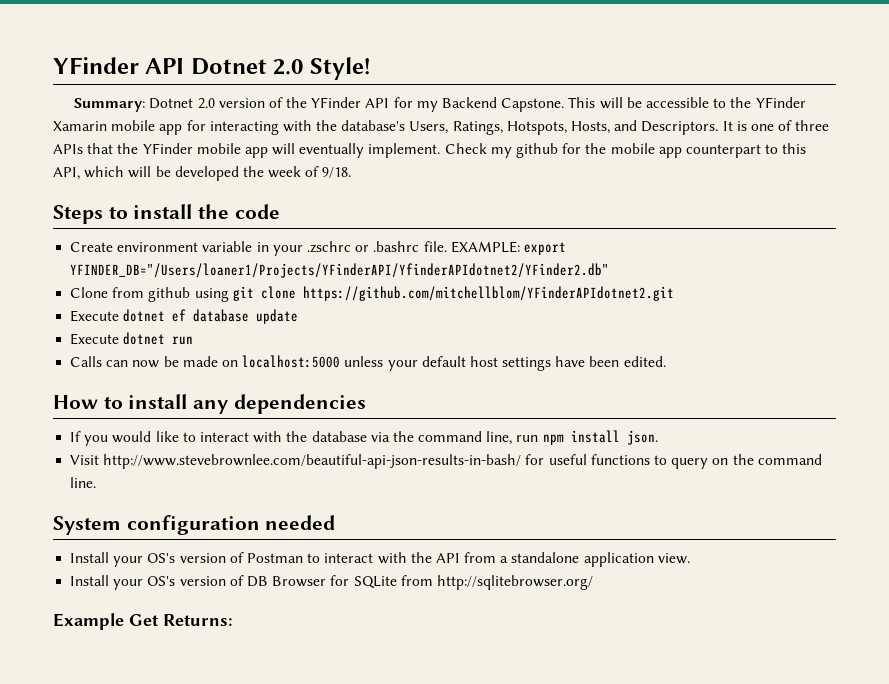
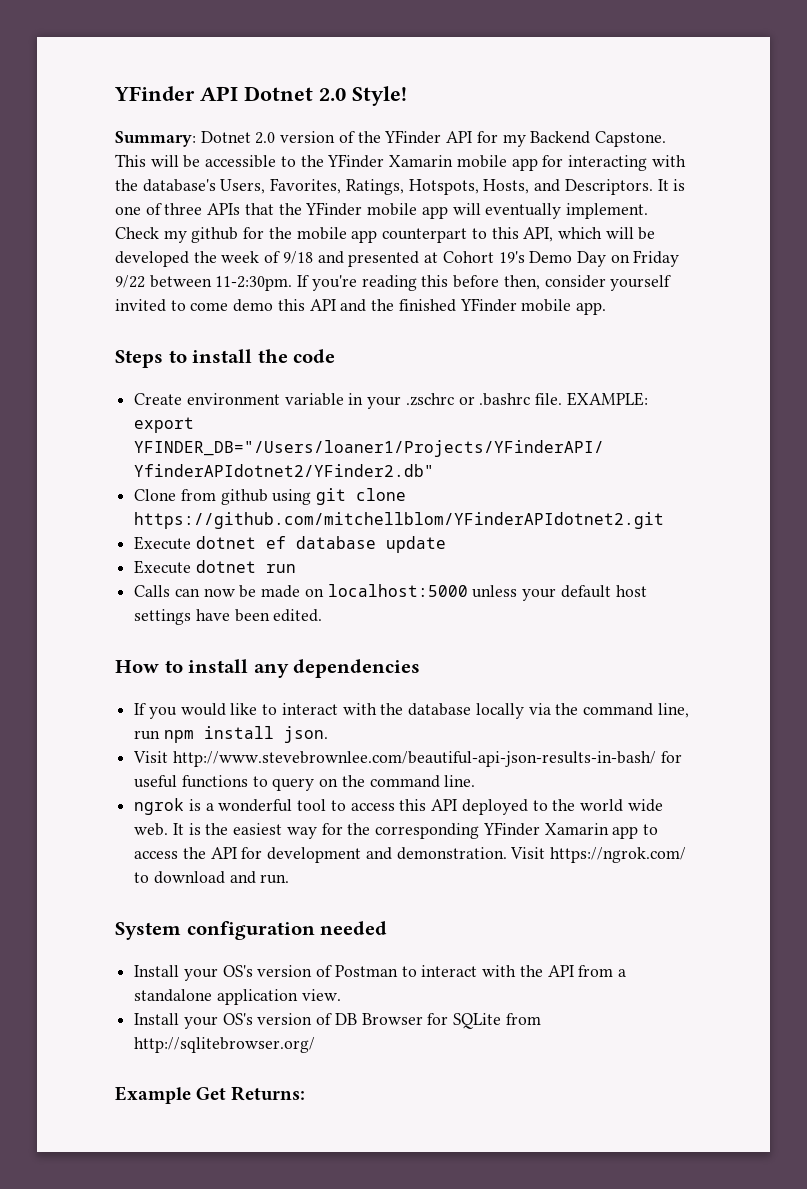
(449, 127) none -> [270,178,342,194] Favorites,
[322,167,352,178] 9/18. -> [282,250,680,267] [115,275,672,291] [115,298,606,315] 9/18 and presented at Cohort 19's Demo Day on Friday 9/22 between 11-2:30pm. If you're reading this before then, consider yourself invited to come demo this API and the finished YFinder mobile app.
(367, 436) none -> [475,703,524,719] locally
(97, 482) none -> [134,798,663,815] [134,822,658,839] [134,847,687,863] [134,871,290,884] // ngrok is a wonderful tool to access this API deployed to the world wide web. It is the easiest way for the corresponding YFinder Xamarin app to access the API for development and demonstration. Visit https://ngrok.com/ to download and run.

